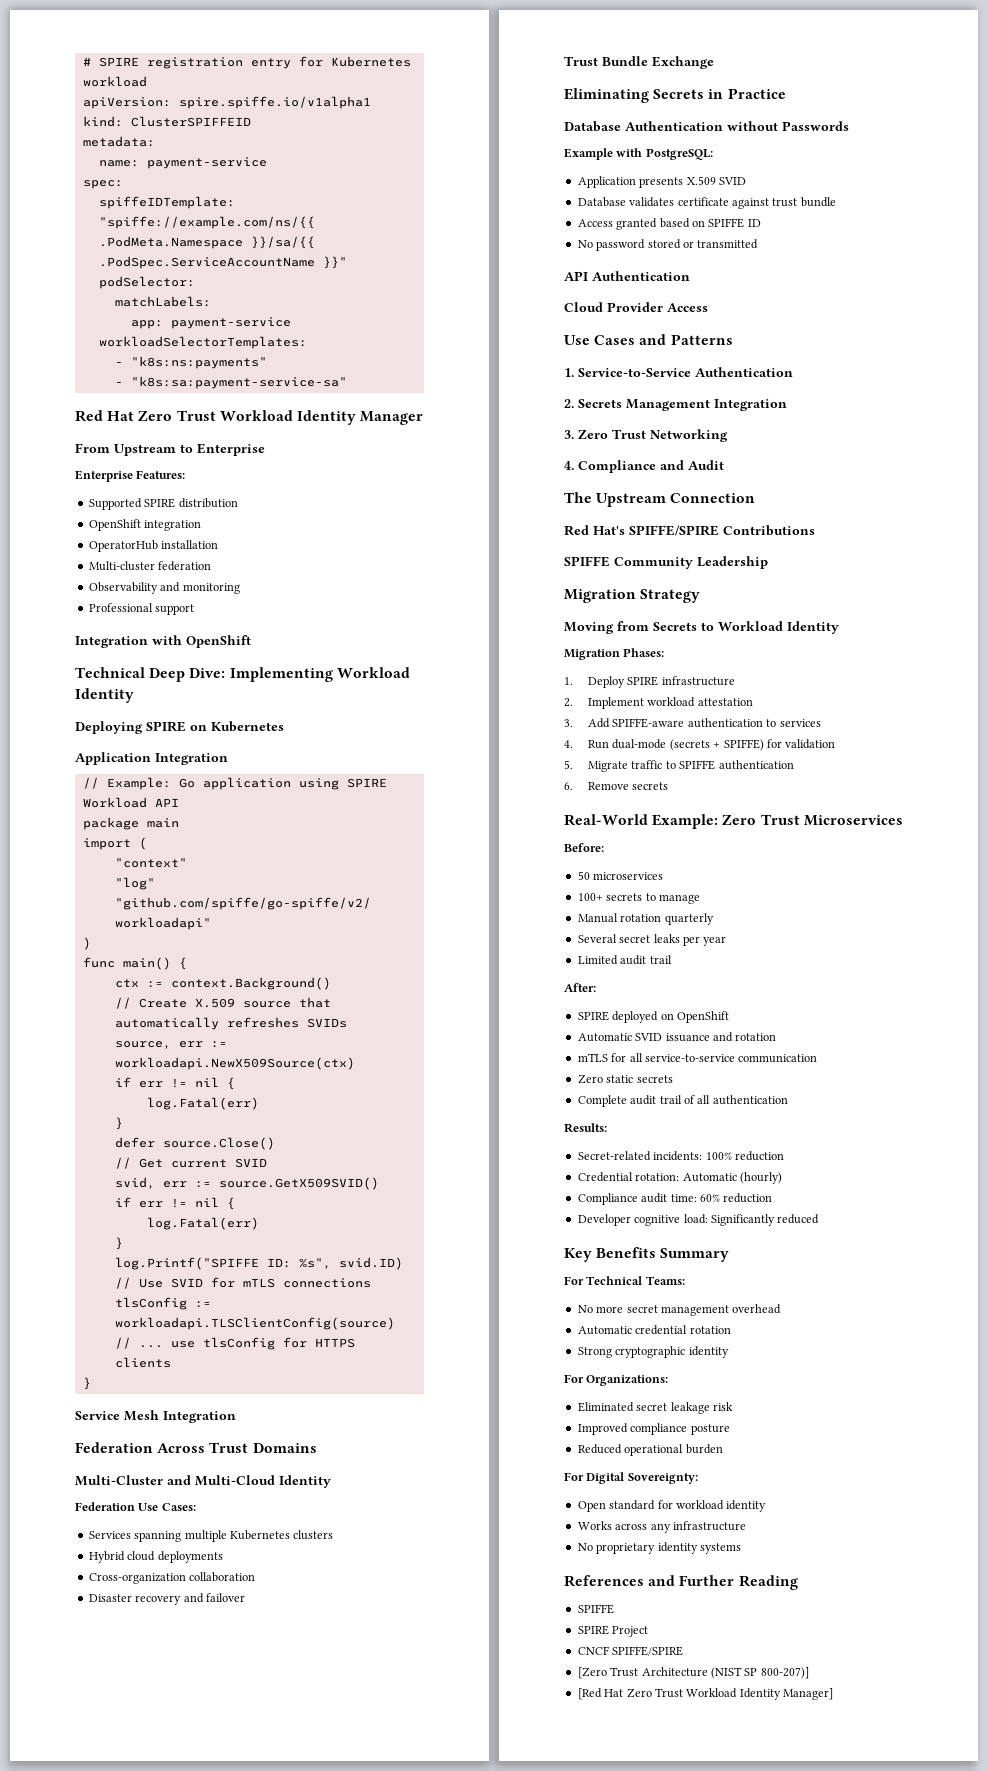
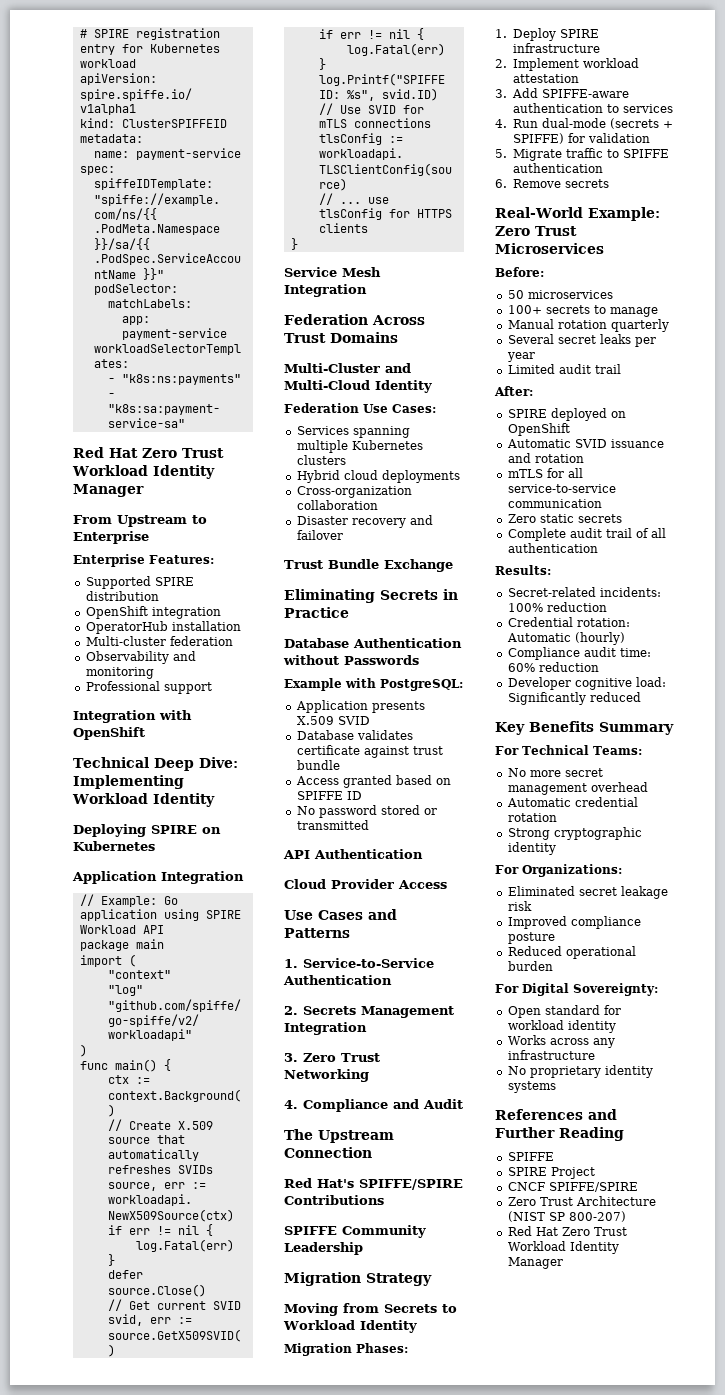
[577,1667,607,1679] [Zero -> [507,1197,536,1206] Zero
[760,1667,809,1679] [577,1688,833,1700] 800-207)] // [Red Hat Zero Trust Workload Identity Manager] -> [568,1211,626,1222] [507,1226,627,1236] [507,1241,619,1254] [507,1257,563,1269] 800-207) // Red Hat Zero Trust Workload Identity Manager

